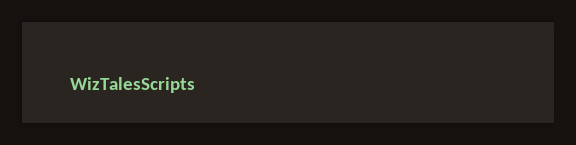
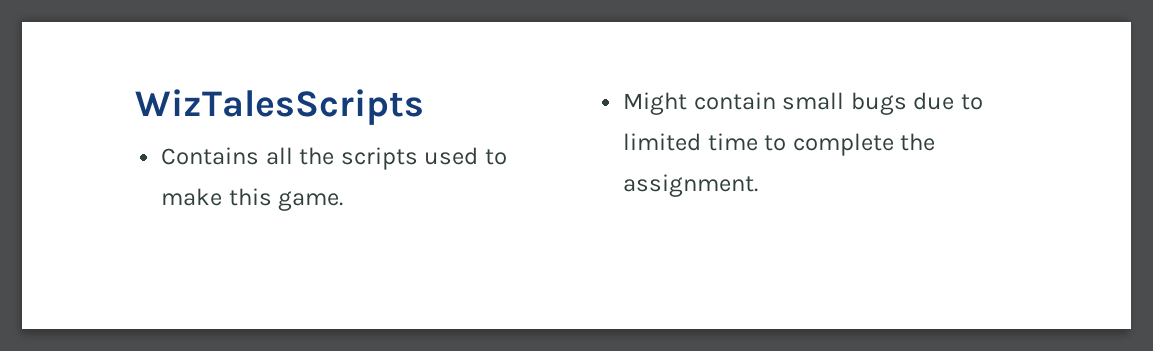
(195, 85) none -> [161,147,507,170] [161,188,344,211] [623,92,983,115] [623,133,936,156] [623,174,759,197] // Contains all the scripts used to make this game. // Might contain small bugs due to limited time to complete the assignment.

